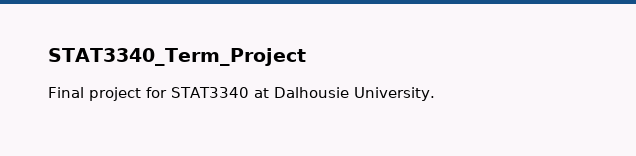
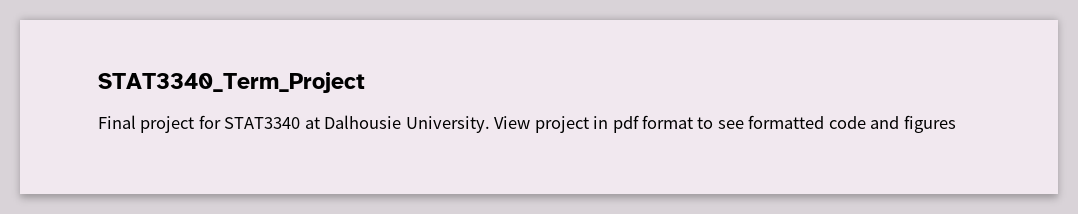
(435, 94) none -> [494,115,956,133] View project in pdf format to see formatted code and figures

